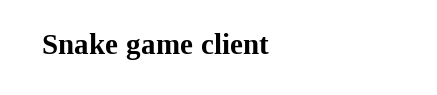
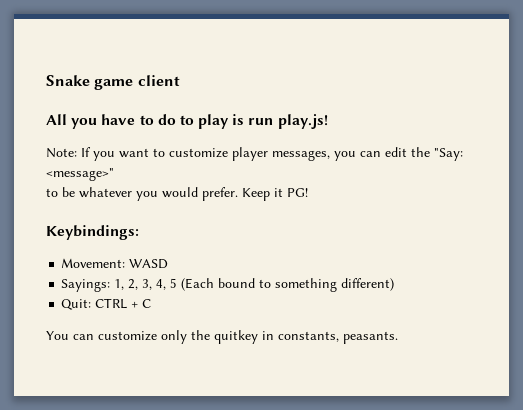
(269, 43) none -> [46,114,328,129] [46,147,463,161] [46,168,114,181] [46,187,308,201] [46,225,139,240] [61,258,169,269] [61,278,395,292] [61,298,152,310] [46,330,398,344] // All you have to do to play is run play.js! // Note: If you want to customize player messages, you can edit the "Say: <message>" // to be whatever you would prefer. Keep it PG! // Keybindings: // Movement: WASD // Sayings: 1, 2, 3, 4, 5 (Each bound to something different) // Quit: CTRL + C // You can customize only the quitkey in constants, peasants.

